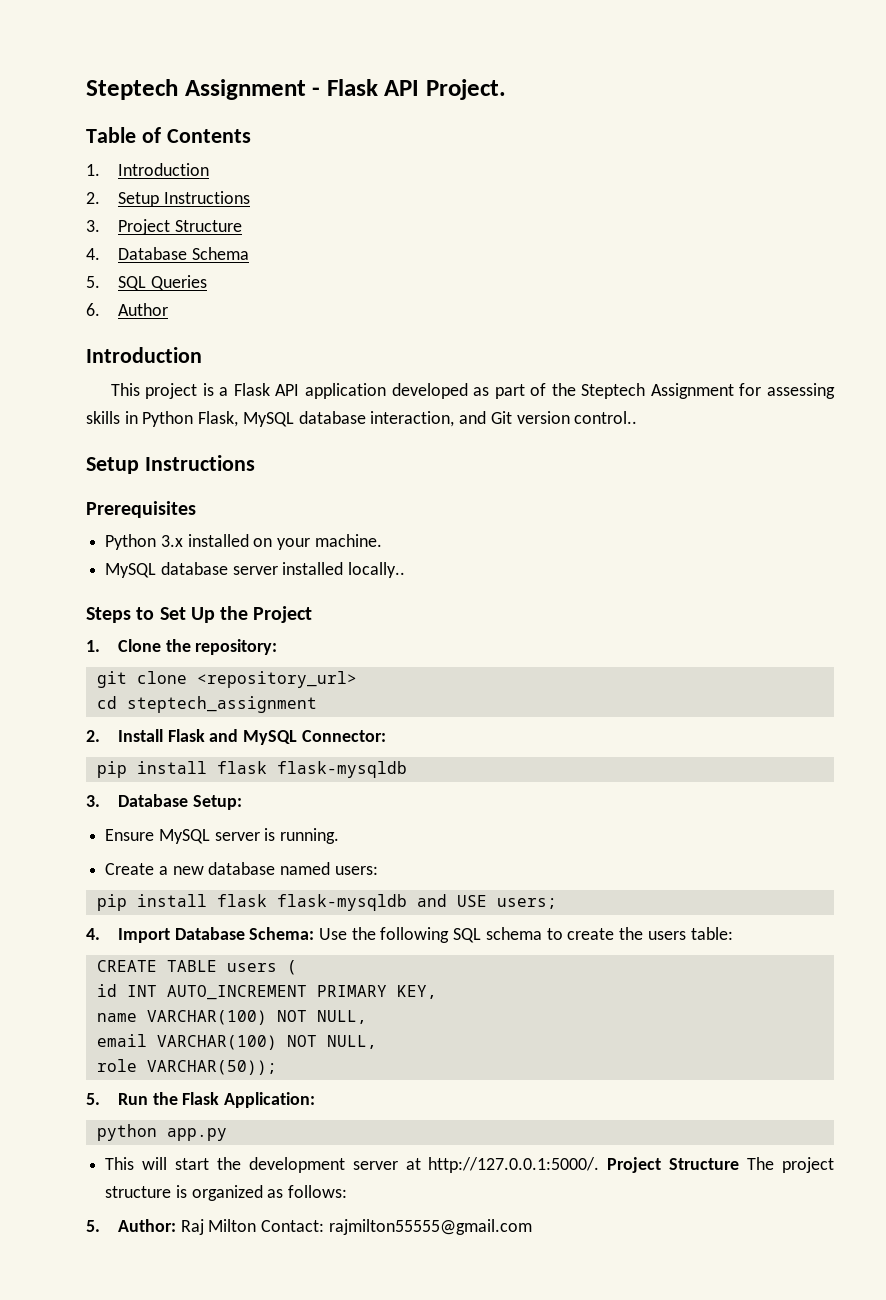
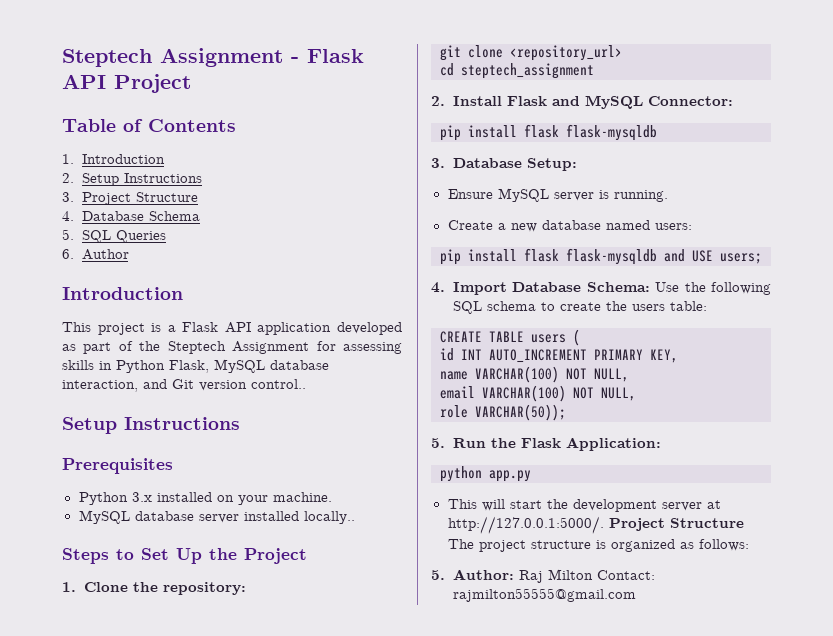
[426,79,507,100] Project. -> [114,74,191,93] Project

